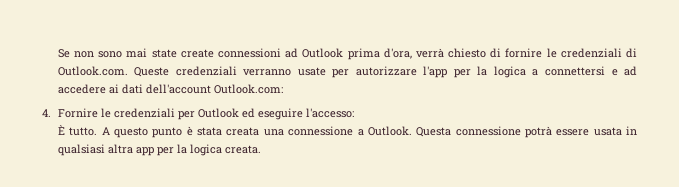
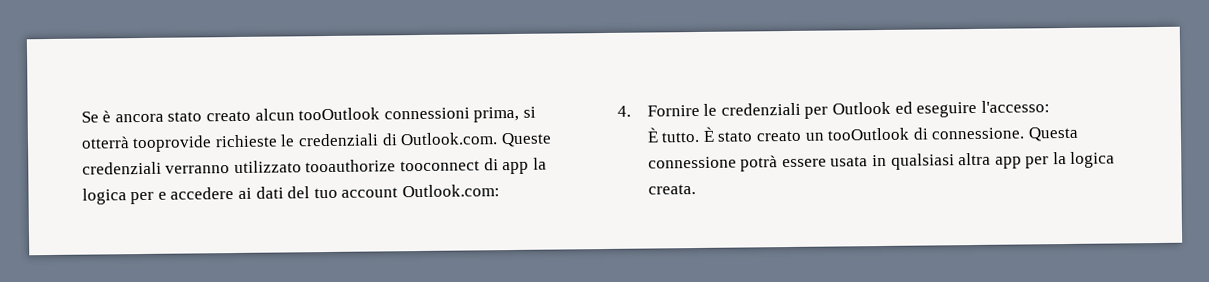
[74,48,543,60] non sono mai state create connessioni ad Outlook prima d'ora, verrà chiesto di fornire -> [102,106,536,123] [80,134,278,153] è ancora stato creato alcun tooOutlook connessioni prima, si otterrà tooprovide richieste
[297,66,637,78] [57,84,211,94] usate per autorizzare l'app per la logica a connettersi e ad accedere ai dati dell'account -> [233,157,547,175] [81,186,399,205] utilizzato tooauthorize tooconnect di app la logica per e accedere ai dati del tuo account
[101,126,412,138] A questo punto è stata creata una connessione a Outlook. -> [702,126,1025,142] È stato creato un tooOutlook di connessione.

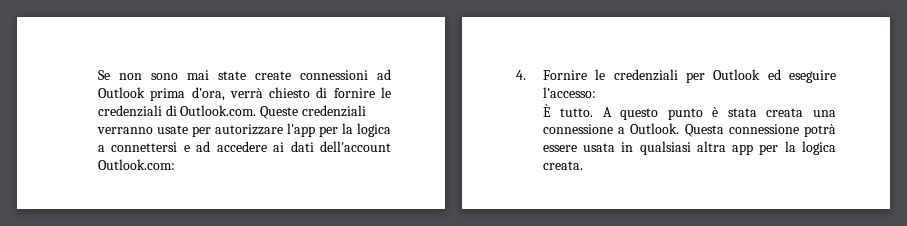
[102,106,536,123] [80,134,278,153] è ancora stato creato alcun tooOutlook connessioni prima, si otterrà tooprovide richieste -> [118,69,391,80] [97,87,375,101] non sono mai state create connessioni ad Outlook prima d'ora, verrà chiesto di fornire
[233,157,547,175] [81,186,399,205] utilizzato tooauthorize tooconnect di app la logica per e accedere ai dati del tuo account -> [156,123,391,137] [97,141,391,152] usate per autorizzare l'app per la logica a connettersi e ad accedere ai dati dell'account
[702,126,1025,142] È stato creato un tooOutlook di connessione. -> [602,107,836,120] [542,123,680,134] A questo punto è stata creata una connessione a Outlook.

